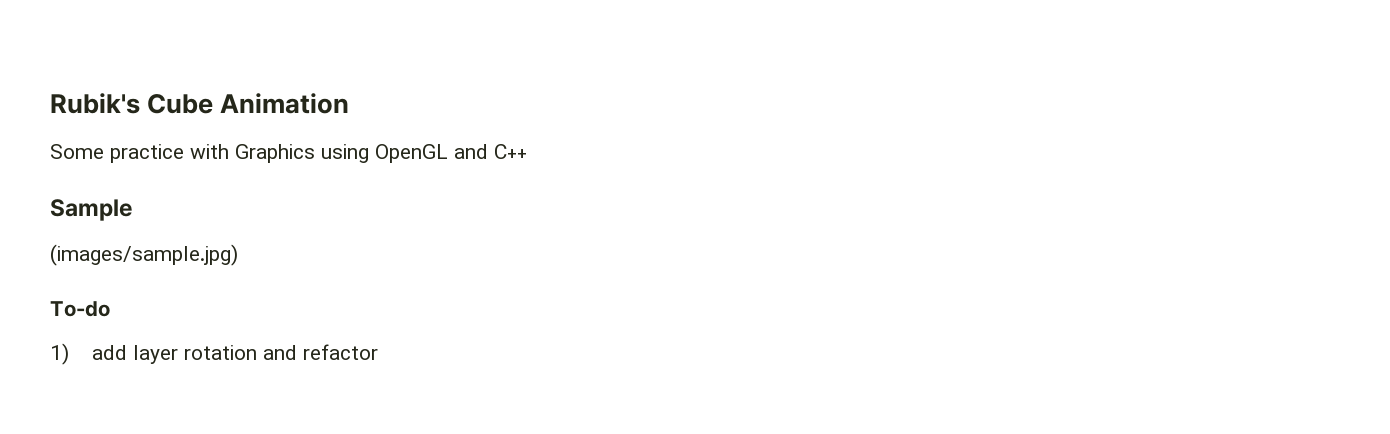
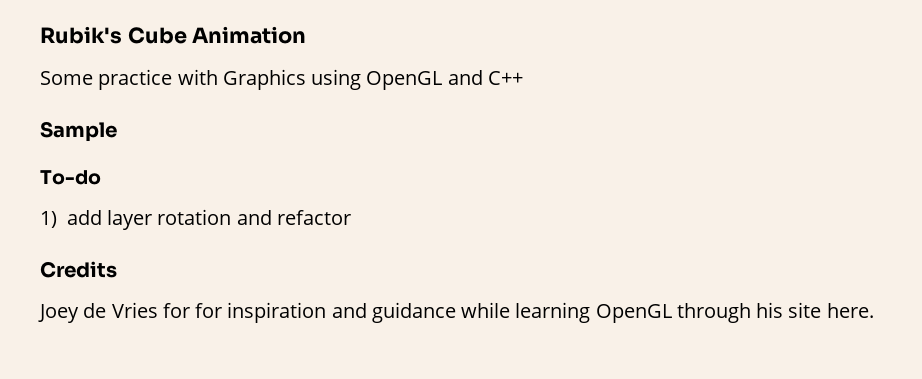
[50,244,238,266] // (images/sample.jpg) -> (117, 131) none
(378, 352) none -> [40,261,117,278] [38,302,874,323] // Credits // Joey de Vries for for inspiration and guidance while learning OpenGL through his site here.

